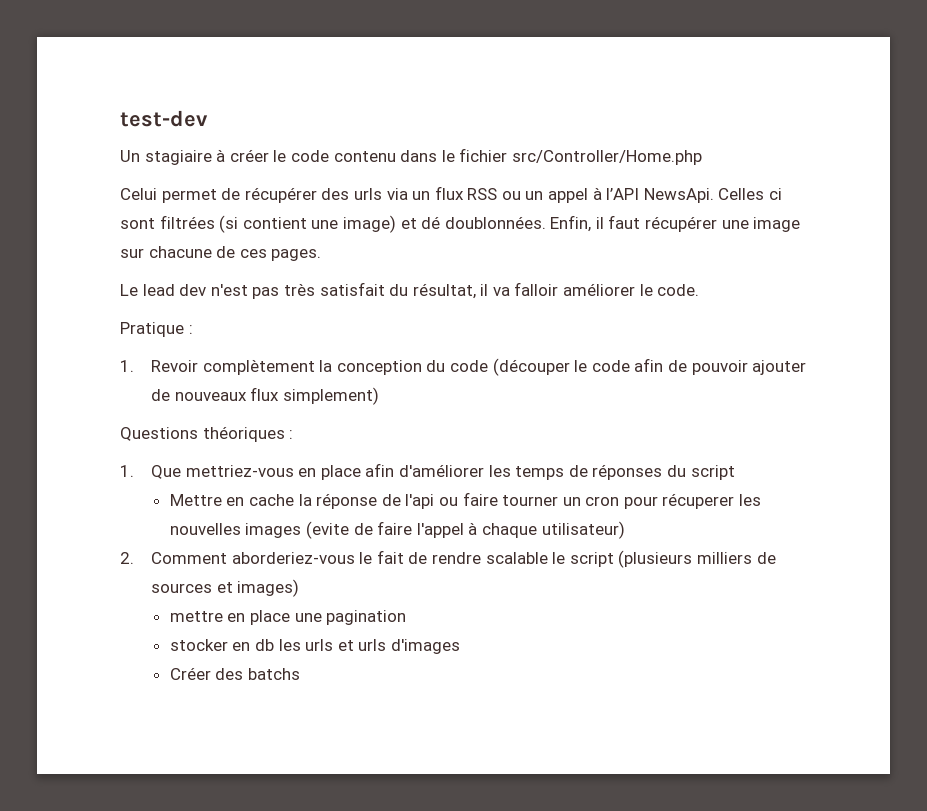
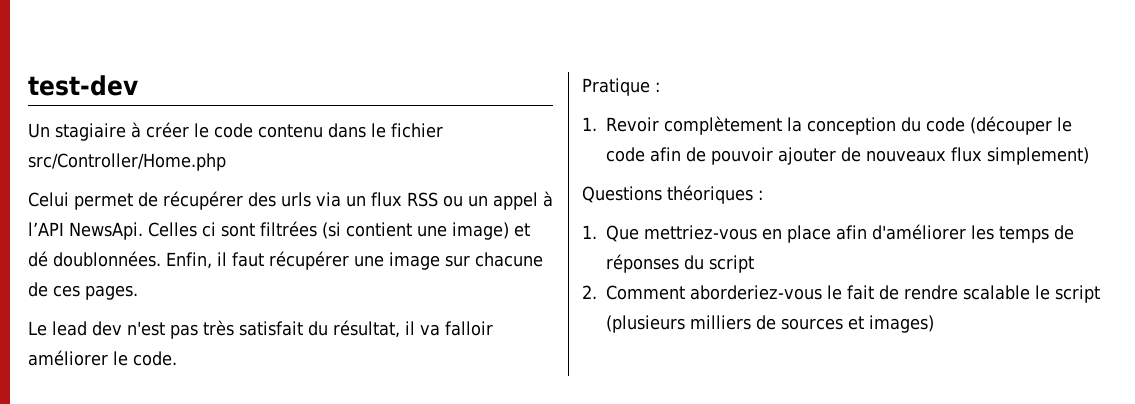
[169,492,762,509] [169,521,625,539] // Mettre en cache la réponse de l'api ou faire tourner un cron pour récuperer les nouvelles images (evite de faire l'appel à chaque utilisateur) -> (754, 264) none
[169,610,407,625] [169,639,460,654] [169,667,300,680] // mettre en place une pagination // stocker en db les urls et urls d'images // Créer des batchs -> (934, 324) none

